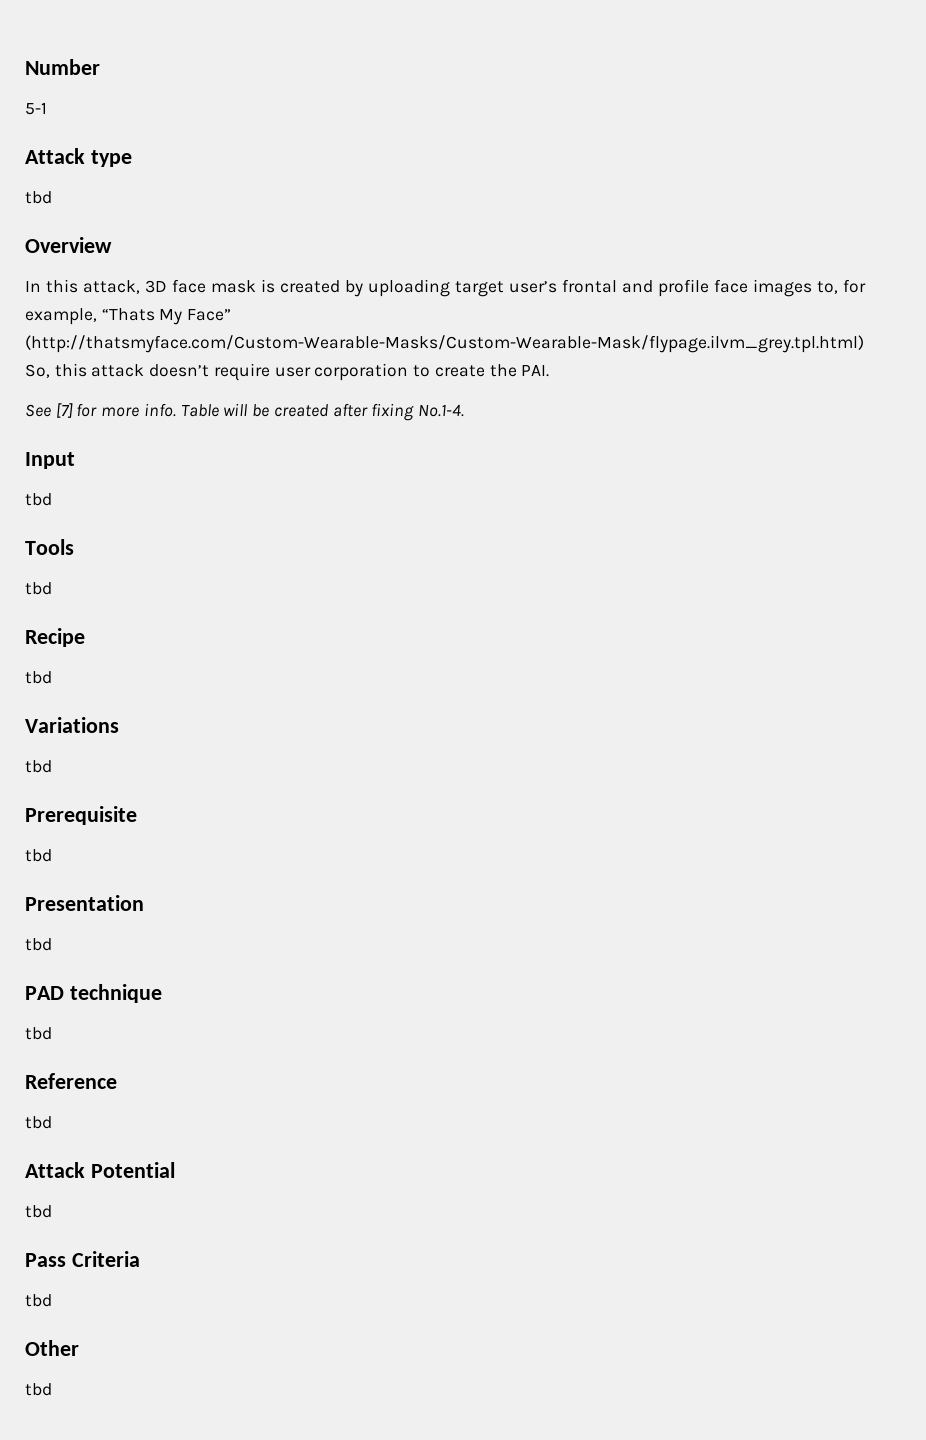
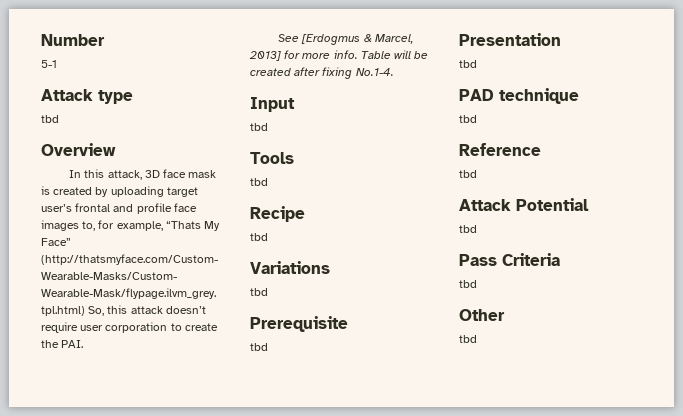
[55,403,73,418] [7] -> [301,34,414,45] [249,51,281,61] [Erdogmus & Marcel, 2013]

